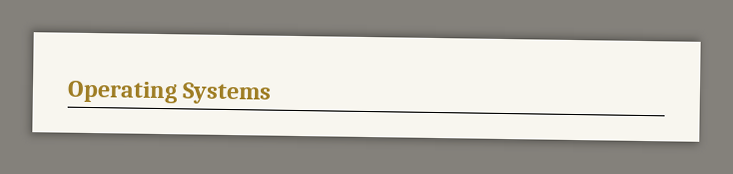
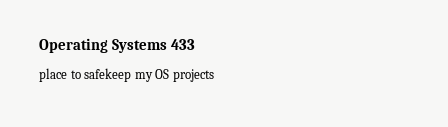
(273, 93) none -> [171,39,196,50] [39,68,214,82] 433 // place to safekeep my OS projects

